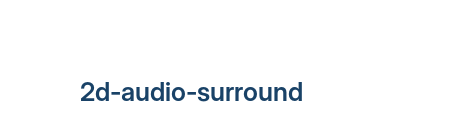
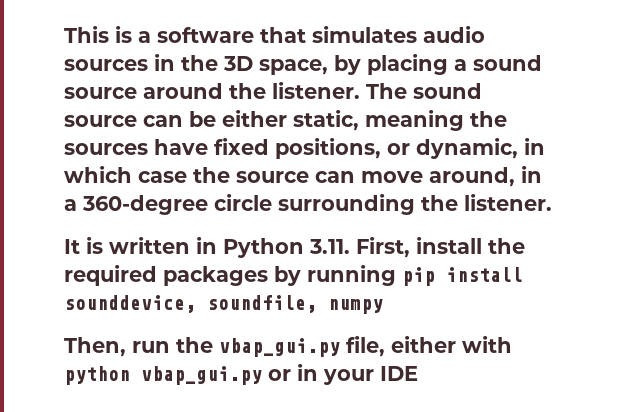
[80,82,303,102] 2d-audio-surround -> [64,26,485,43] [64,54,542,75] [64,82,482,99] [64,110,507,131] [64,138,545,159] [64,166,542,187] [64,194,552,215] [64,237,525,258] [64,265,523,286] [64,295,383,314] [64,336,512,357] [64,364,418,385] This is a software that simulates audio sources in the 3D space, by placing a sound source around the listener. The sound source can be either static, meaning the sources have fixed positions, or dynamic, in which case the source can move around, in a 360-degree circle surrounding the listener. // It is written in Python 3.11. First, install the required packages by running pip install sounddevice, soundfile, numpy // Then, run the vbap_gui.py file, either with python vbap_gui.py or in your IDE

